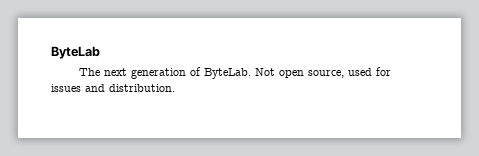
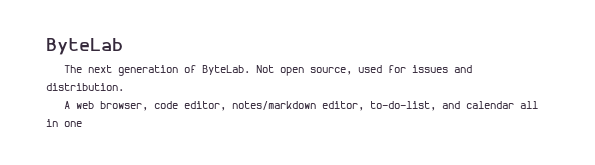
(175, 88) none -> [63,101,538,111] [46,119,82,127] // A web browser, code editor, notes/markdown editor, to-do-list, and calendar all in one

